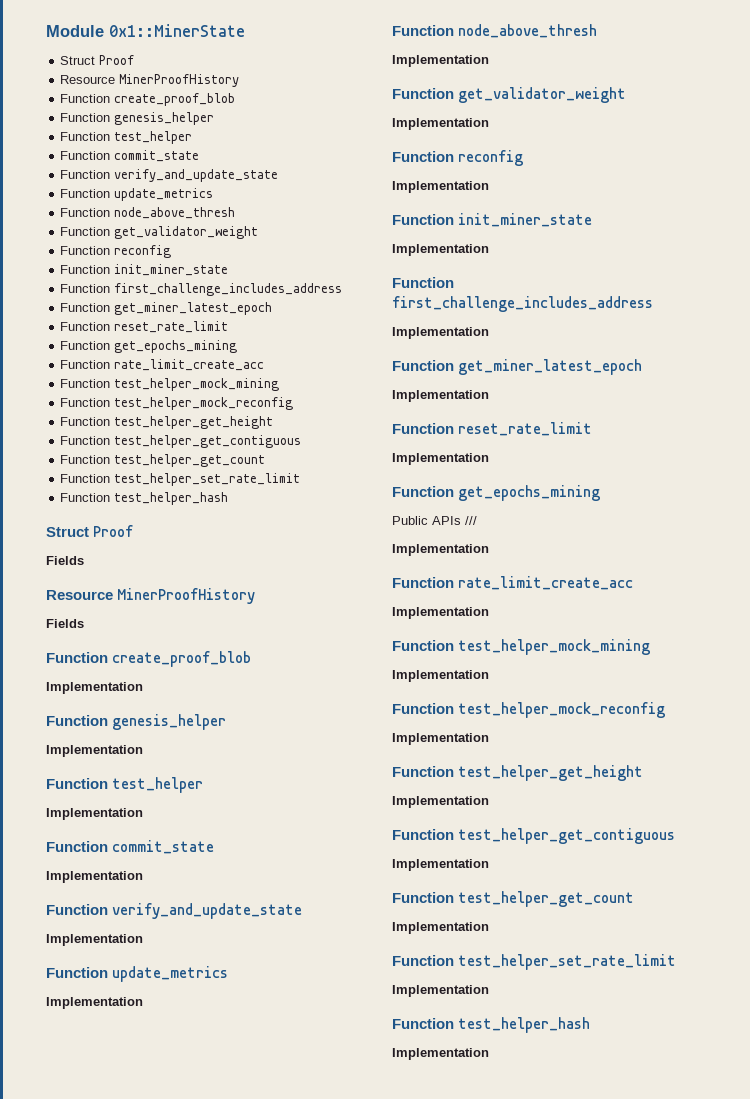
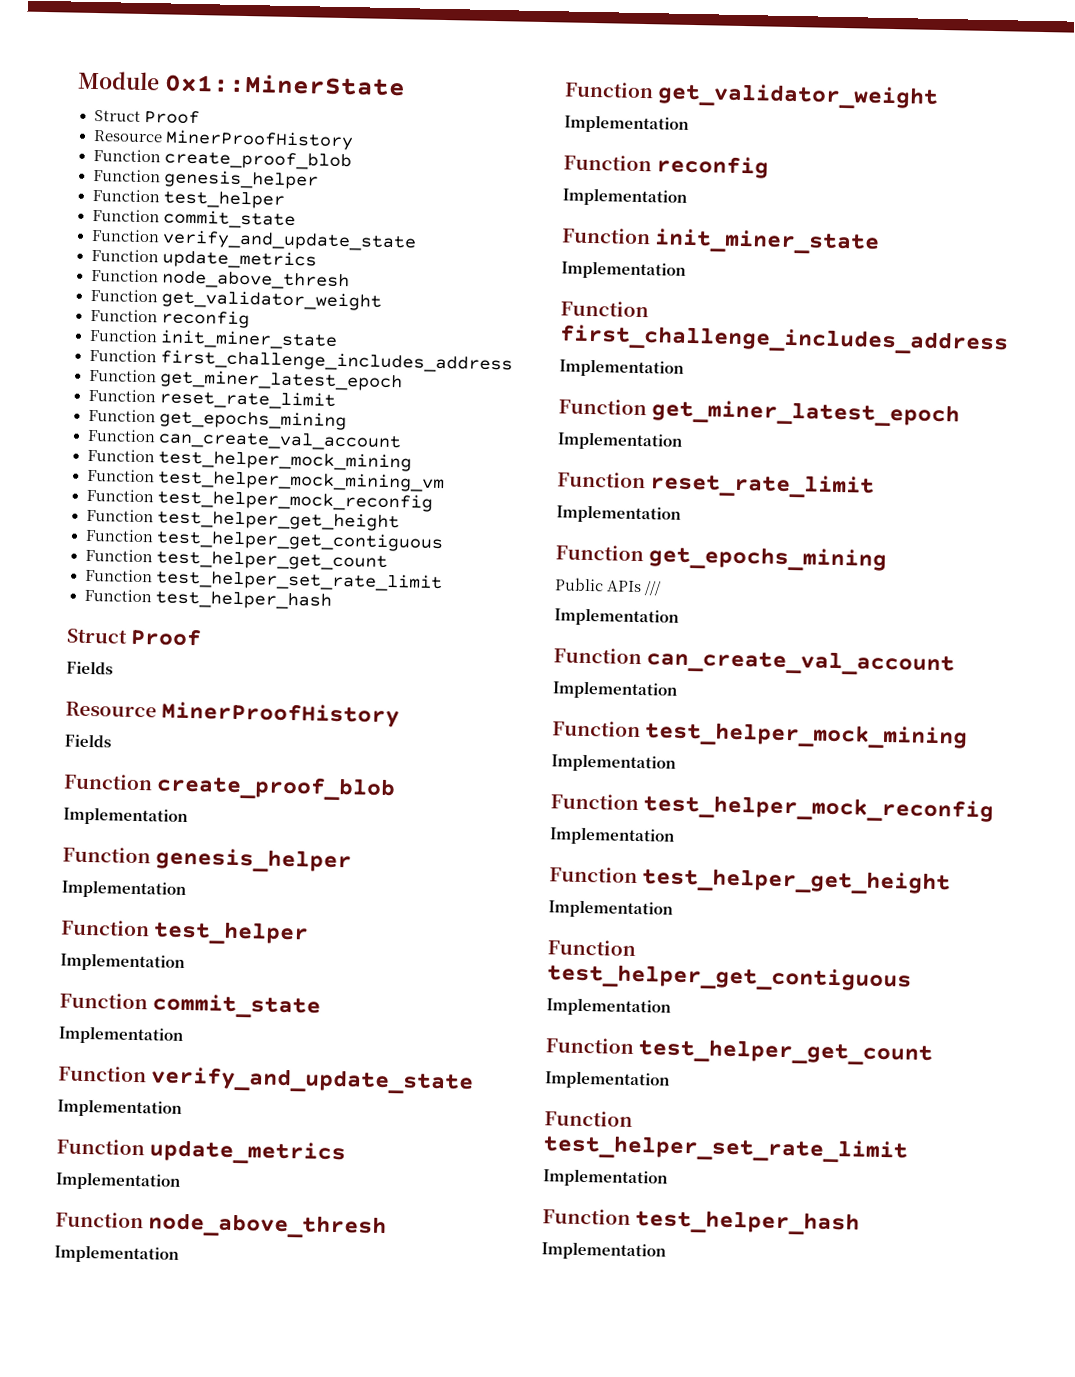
[114,359,265,371] [60,378,280,391] rate_limit_create_acc // Function test_helper_mock_mining -> [157,430,402,452] [86,448,412,472] [86,468,445,493] can_create_val_account // Function test_helper_mock_mining // Function test_helper_mock_mining_vm
[458,576,634,590] rate_limit_create_acc -> [646,648,956,677] can_create_val_account

